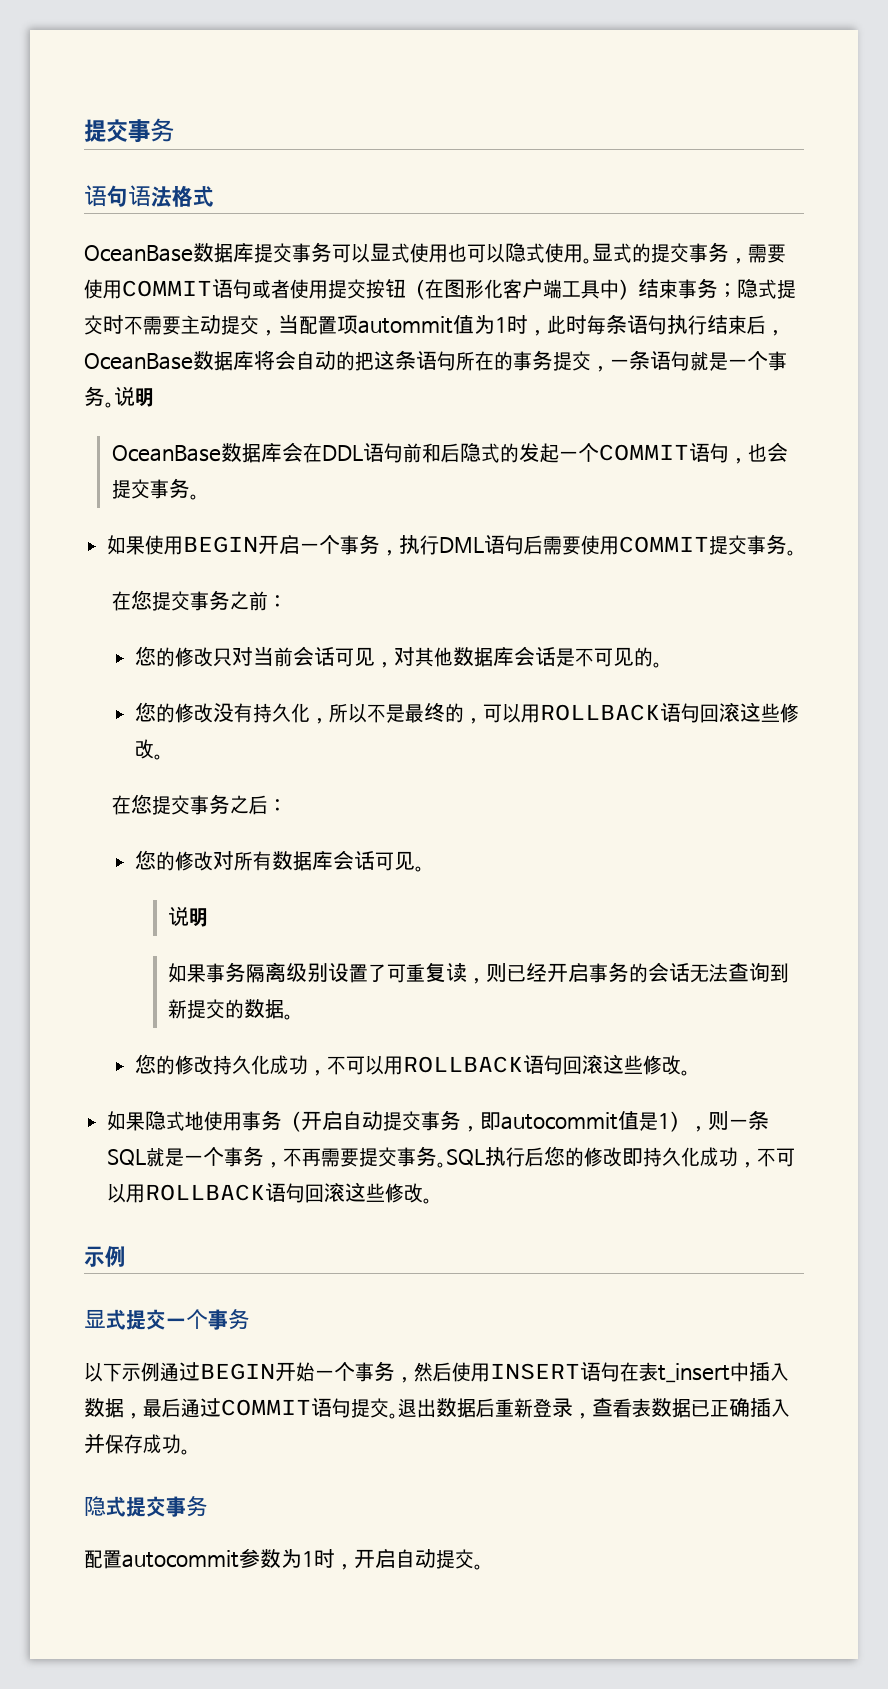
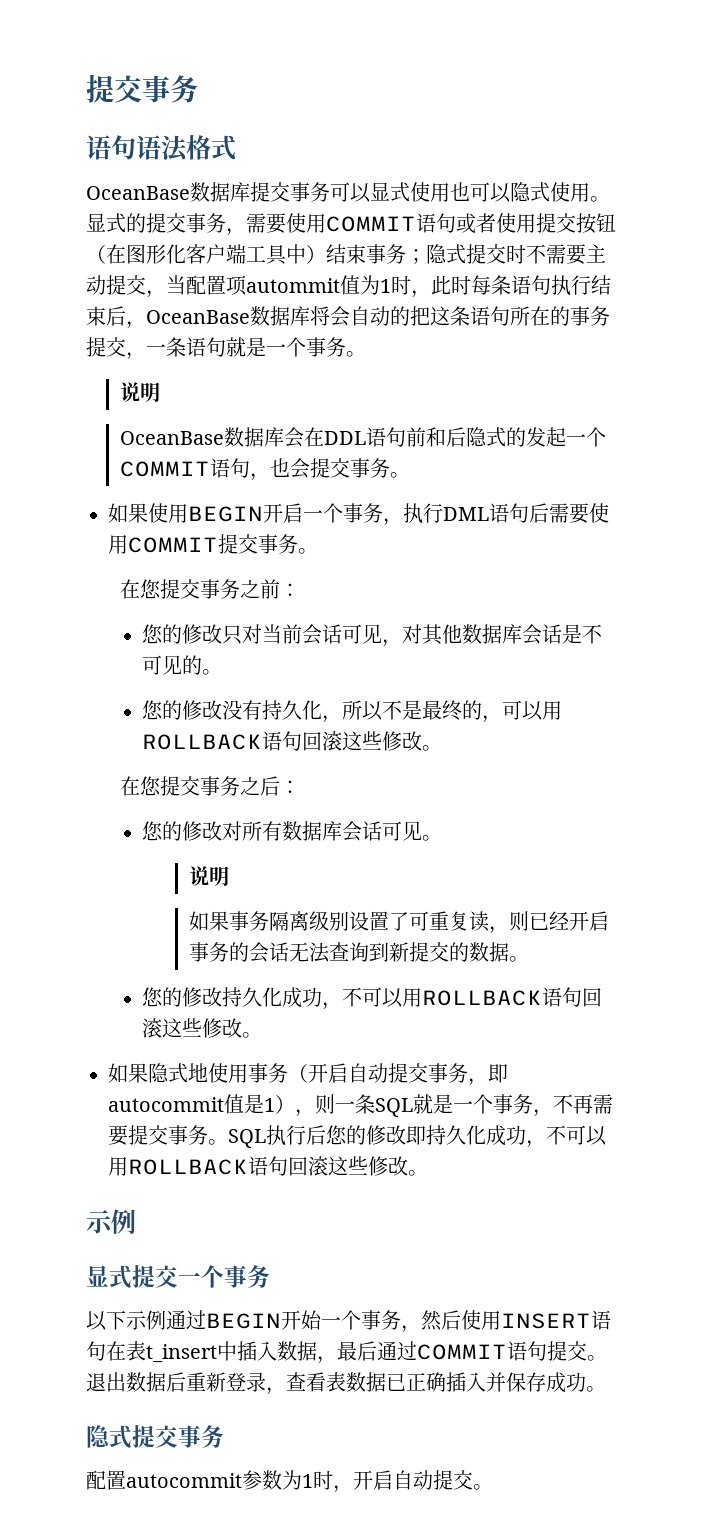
(114, 405) none -> (366, 354) //

